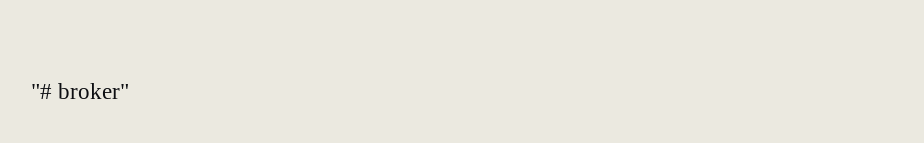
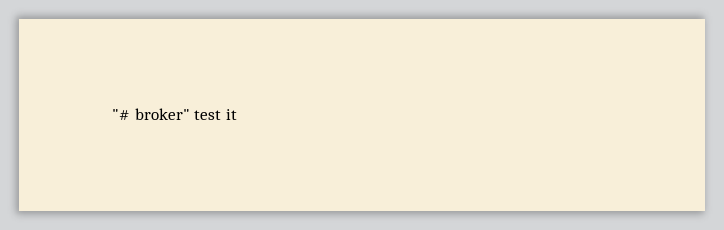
(130, 91) none -> [194,109,237,120] test it

